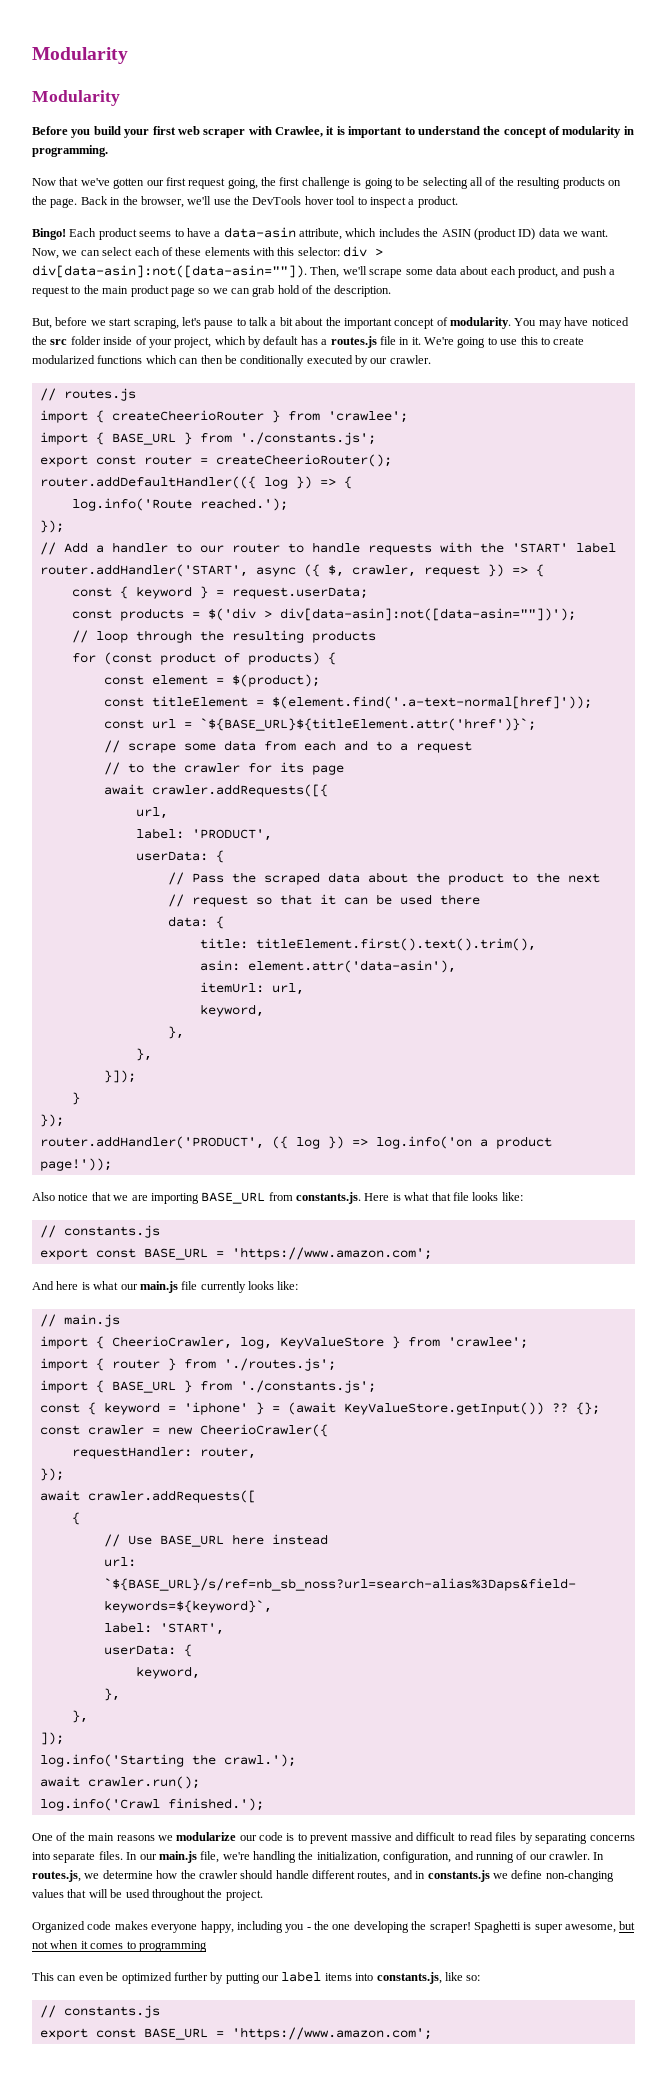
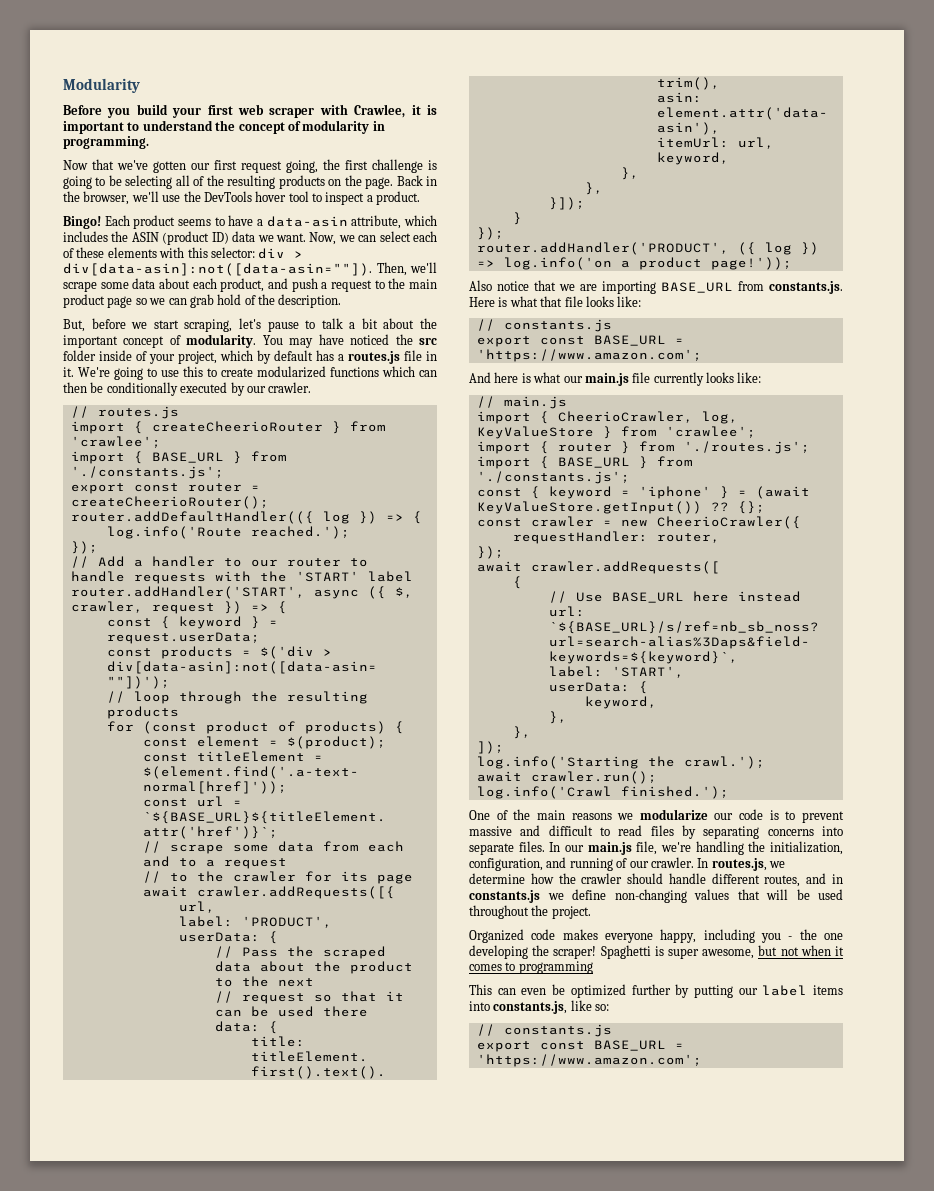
[32,47,128,64] [32,90,120,106] Modularity // Modularity -> [63,78,140,93] Modularity

